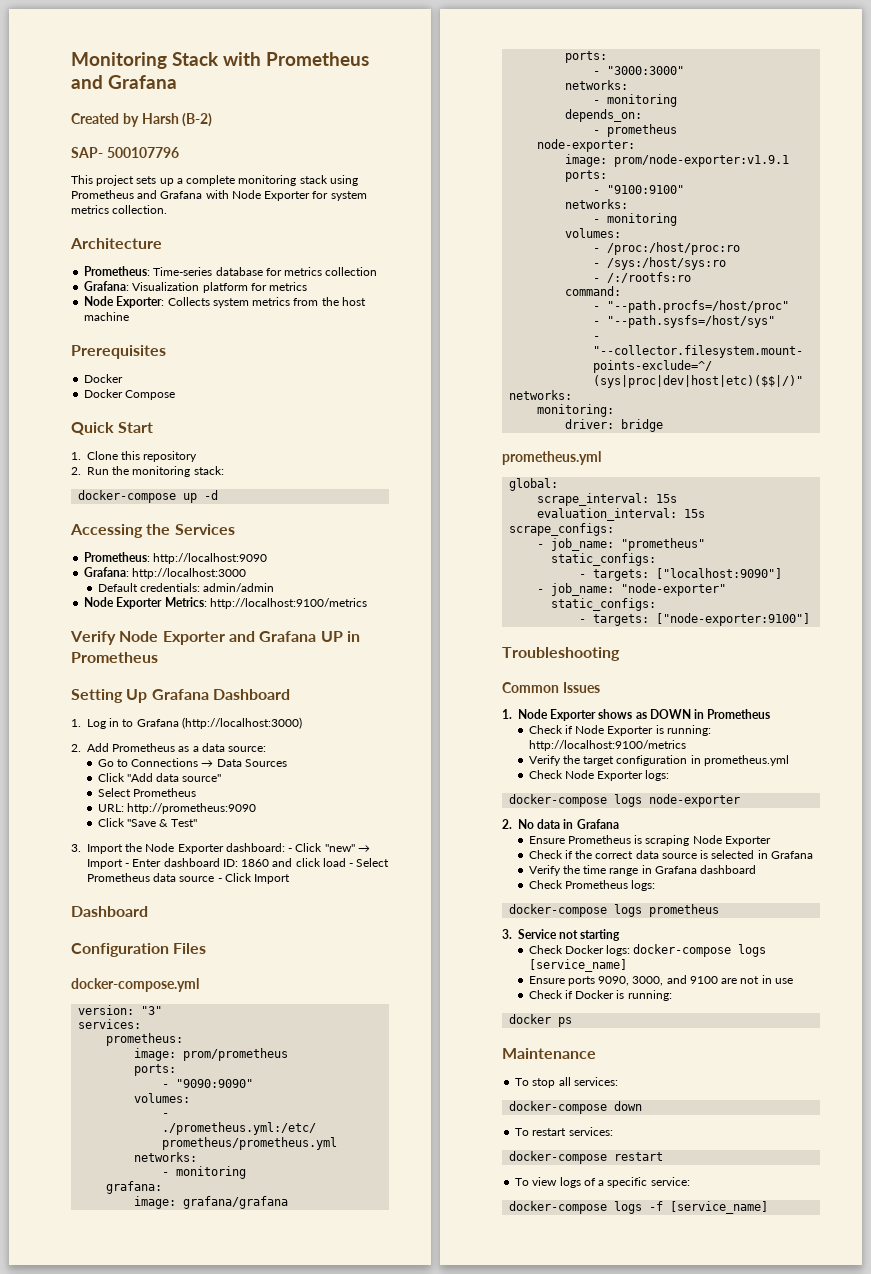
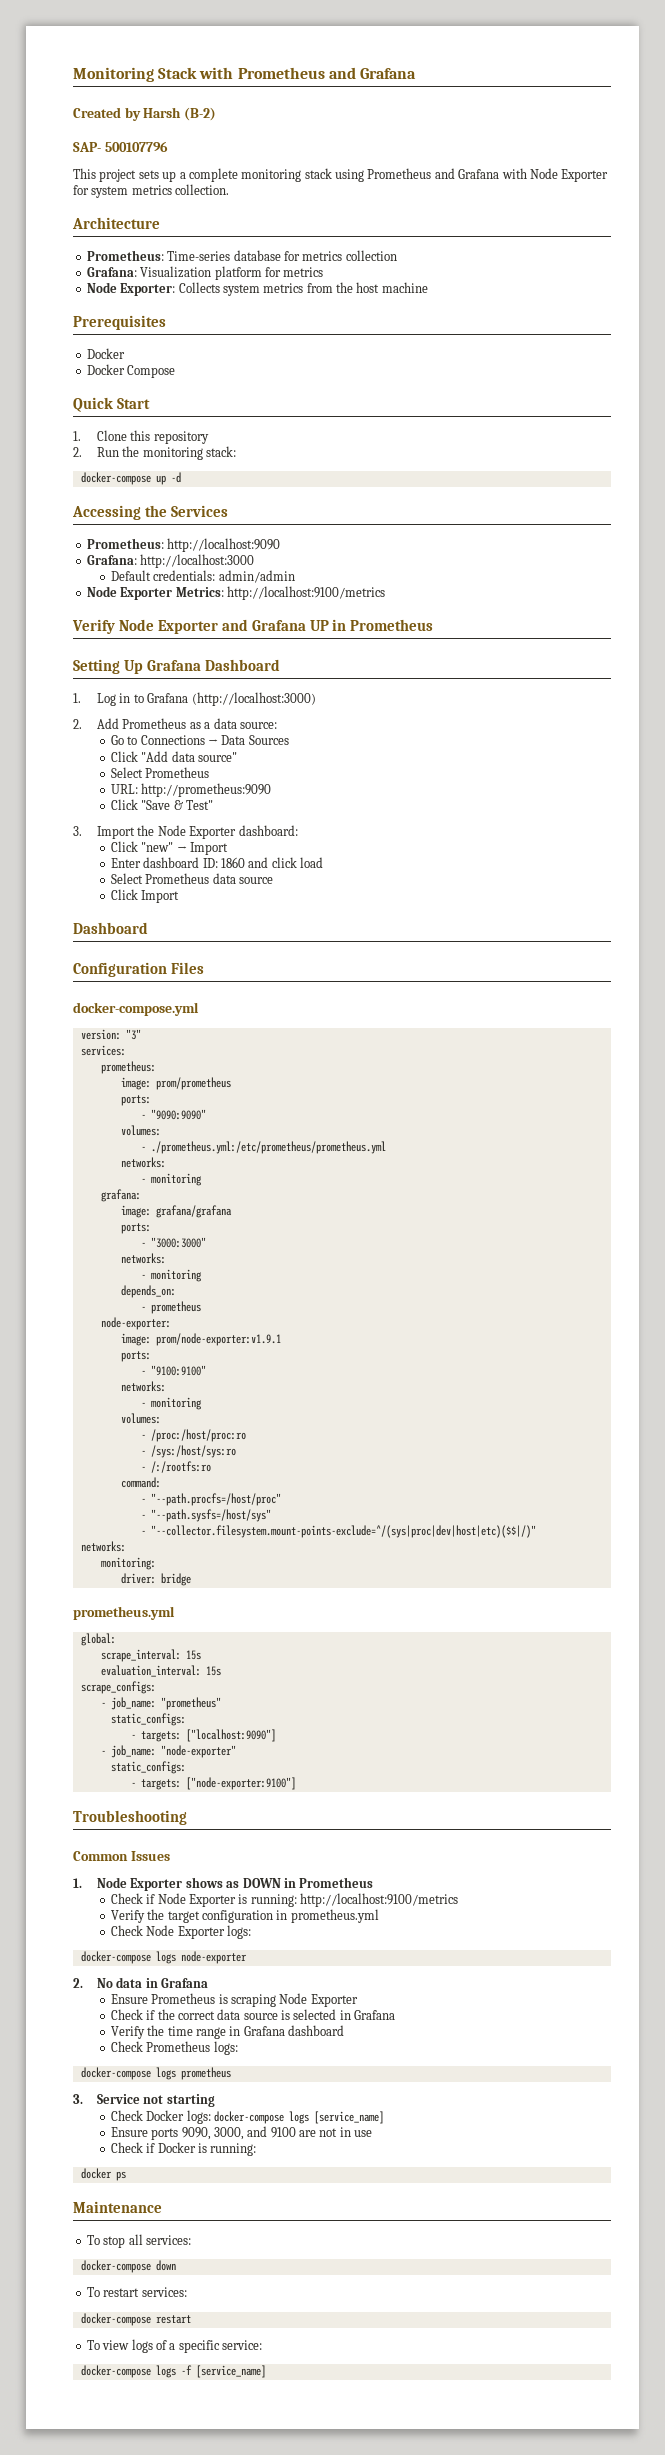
[288,848,293,852] - -> (298, 830) //
[125,863,130,867] - -> (228, 848) //
[349,863,354,867] - -> (324, 862) //
[217,878,222,882] - -> (273, 880) //

